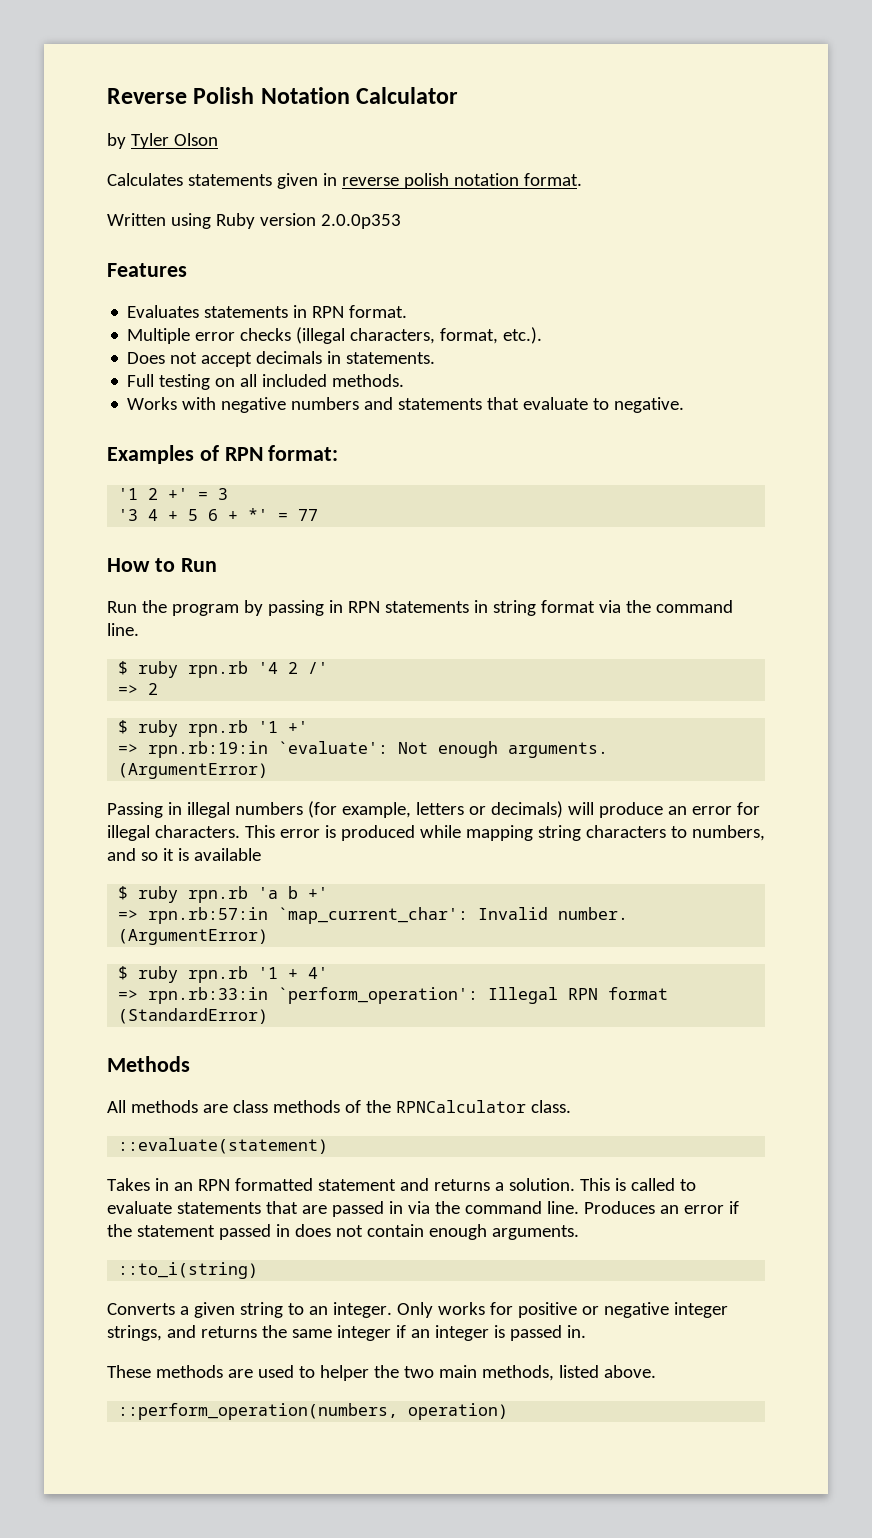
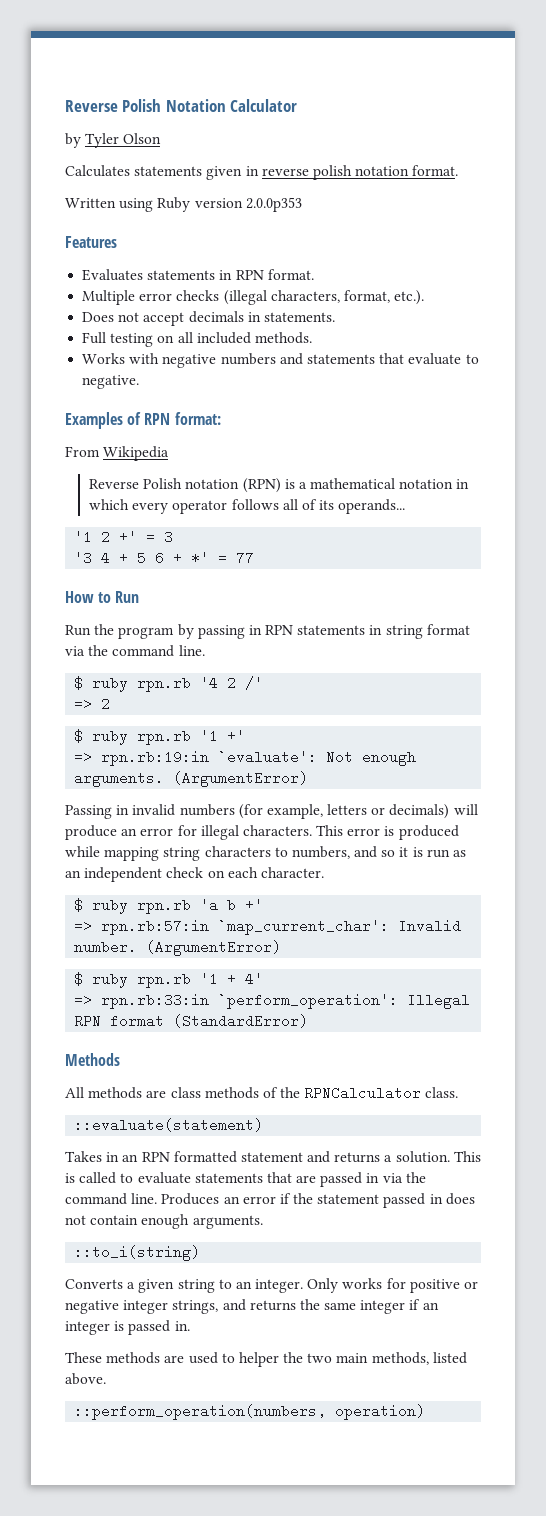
(339, 453) none -> [65,446,170,461] [88,478,470,493] [88,499,406,514] // From Wikipedia // Reverse Polish notation (RPN) is a mathematical notation in which every operator follows all of its operands...
[186,802,230,818] illegal -> [132,804,176,816] invalid
[193,848,261,861] available -> [426,849,467,858] [65,867,324,882] run as an independent check on each character.

